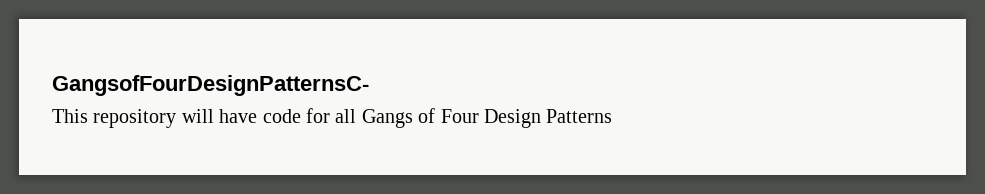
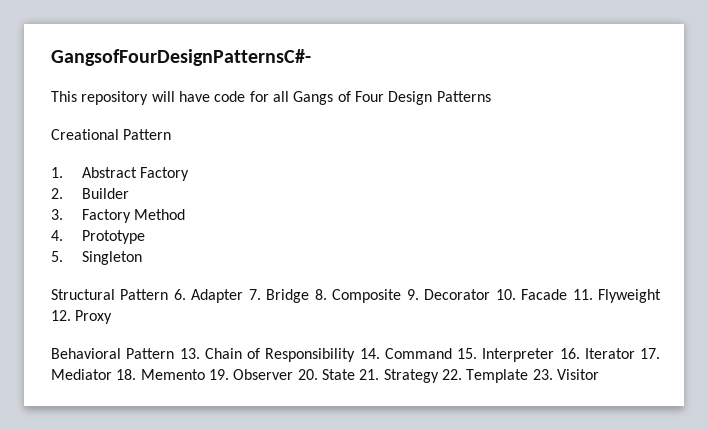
[52,75,369,96] GangsofFourDesignPatternsC- -> [51,49,311,66] GangsofFourDesignPatternsC#-
(613, 116) none -> [51,129,172,140] [51,167,190,181] [51,188,129,199] [51,209,186,223] [51,230,145,244] [51,251,142,265] [51,289,661,303] [51,310,113,324] [51,348,660,362] [51,369,599,383] // Creational Pattern // 1. Abstract Factory // 2. Builder // 3. Factory Method // 4. Prototype // 5. Singleton // Structural Pattern 6. Adapter 7. Bridge 8. Composite 9. Decorator 10. Facade 11. Flyweight 12. Proxy // Behavioral Pattern 13. Chain of Responsibility 14. Command 15. Interpreter 16. Iterator 17. Mediator 18. Memento 19. Observer 20. State 21. Strategy 22. Template 23. Visitor

